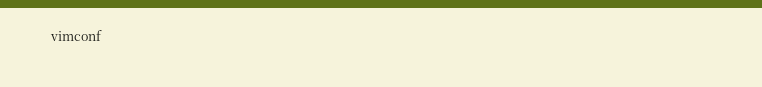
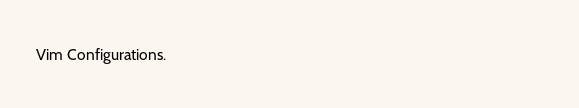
[50,30,102,41] vimconf -> [36,48,167,64] Vim Configurations.

